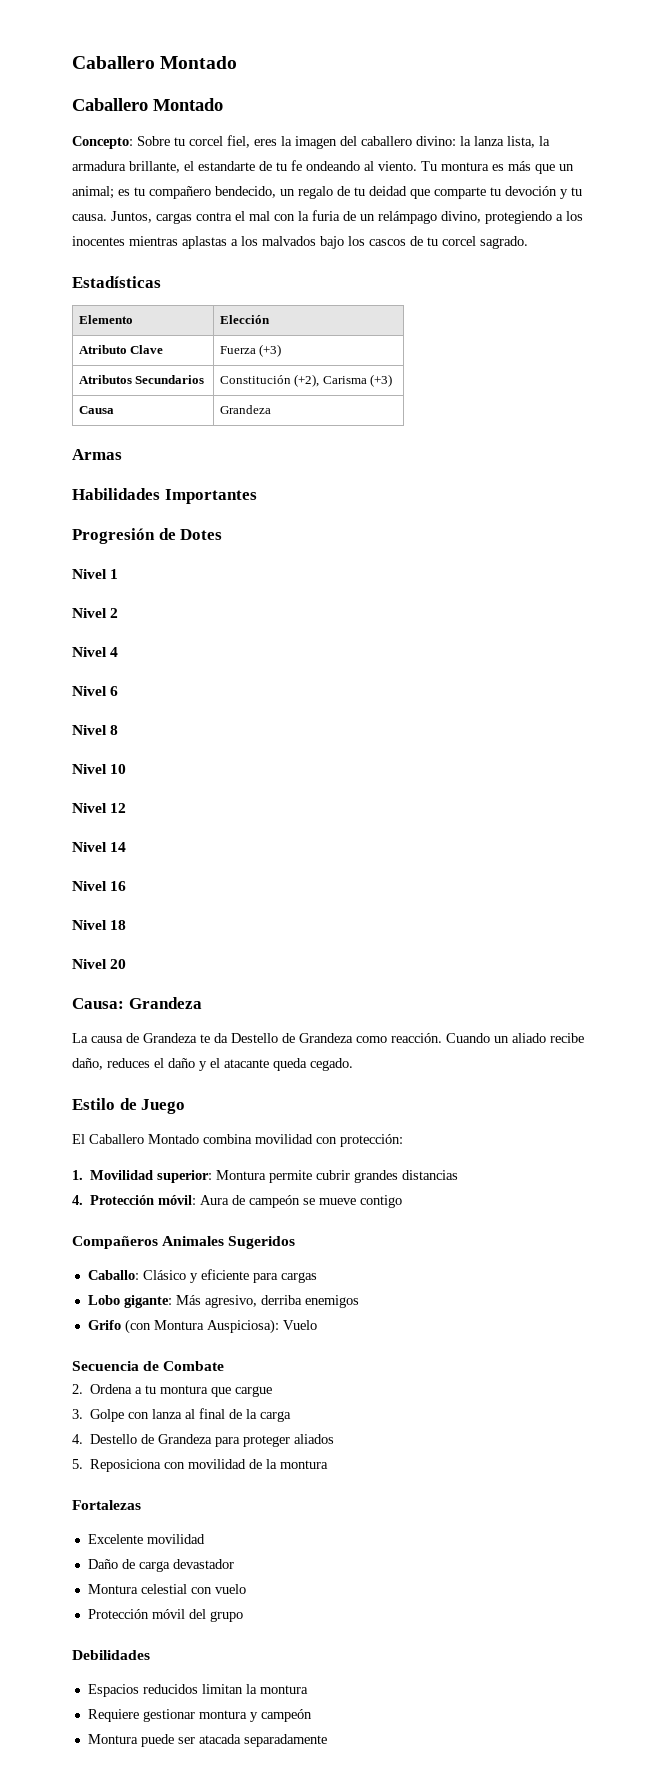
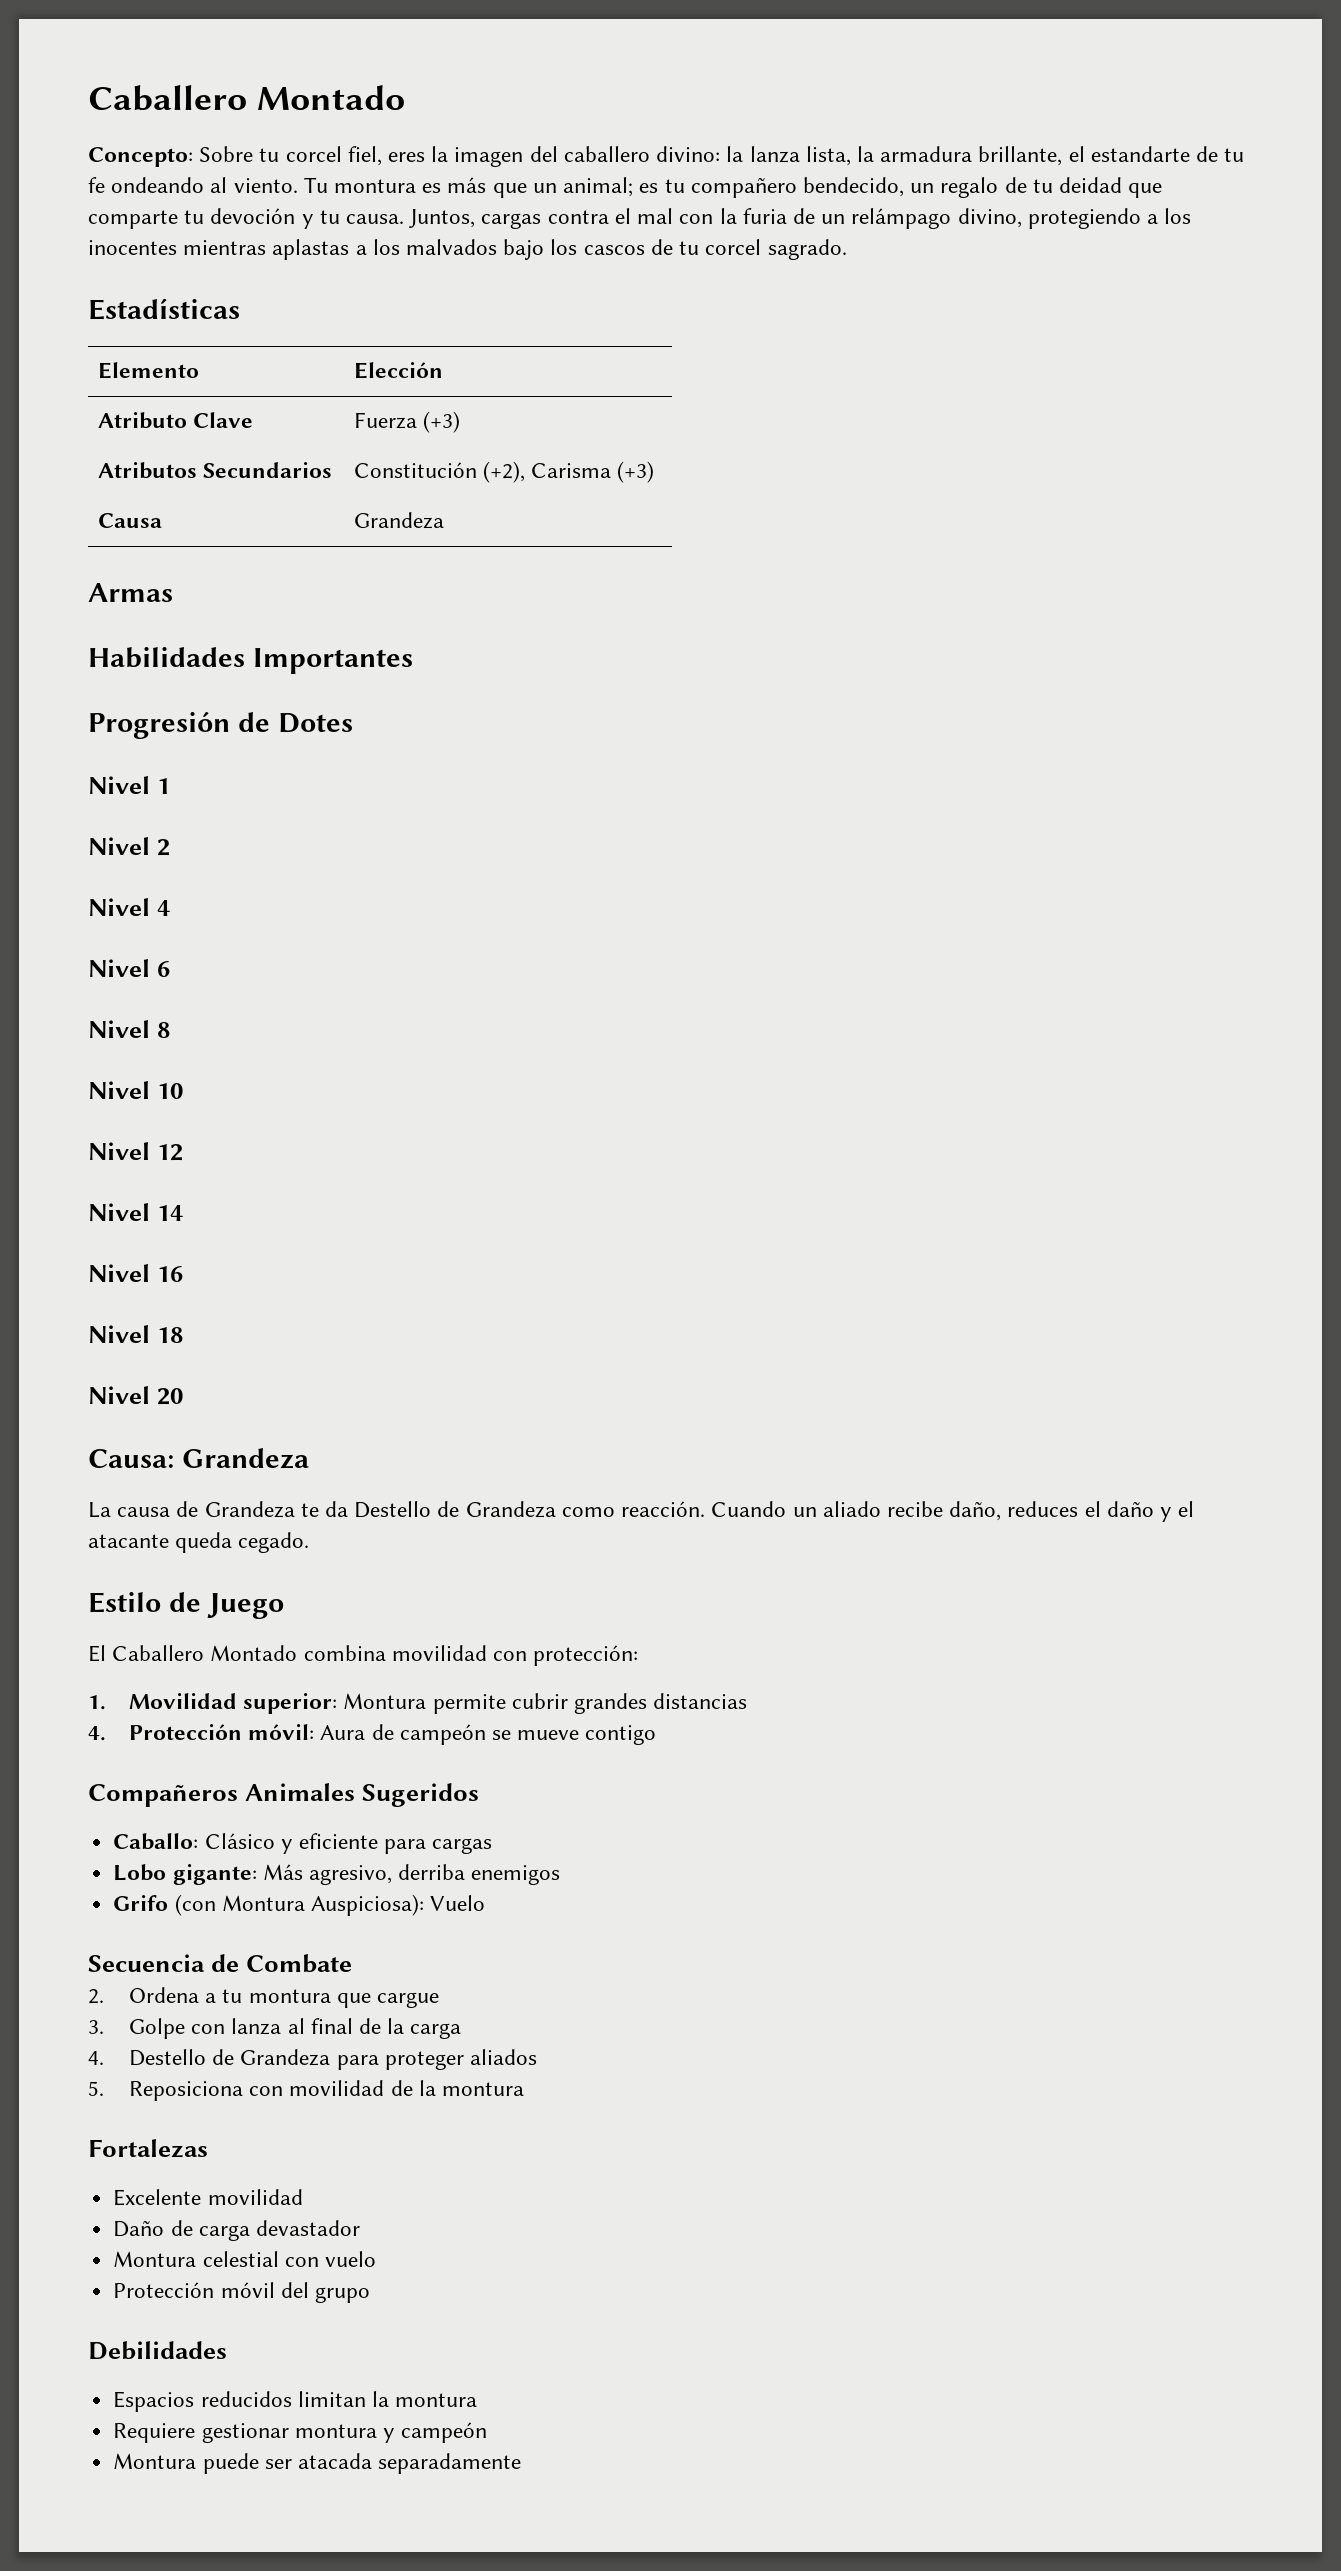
[72,56,238,69] [72,98,223,111] Caballero Montado // Caballero Montado -> [88,85,405,111] Caballero Montado

